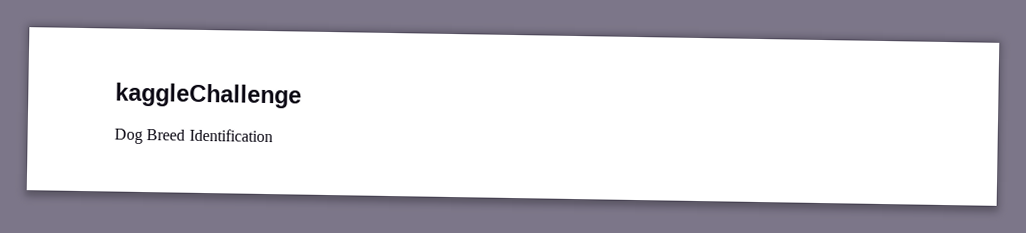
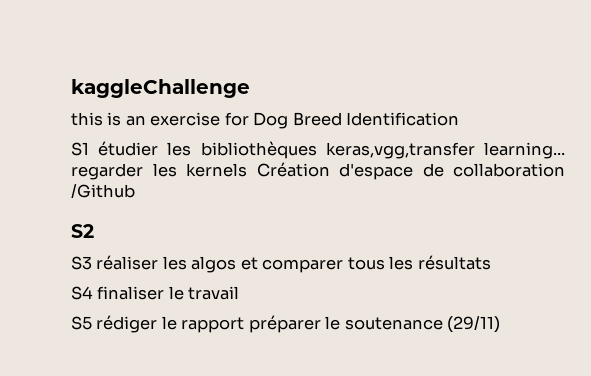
[114,128,273,144] Dog Breed Identification -> [71,112,460,129] [71,141,565,159] [71,162,565,180] [71,184,135,198] [71,224,94,238] [71,255,491,273] [71,286,240,300] [71,315,501,333] this is an exercise for Dog Breed Identification // S1 étudier les bibliothèques keras,vgg,transfer learning... regarder les kernels Création d'espace de collaboration /Github // S2 // S3 réaliser les algos et comparer tous les résultats // S4 finaliser le travail // S5 rédiger le rapport préparer le soutenance (29/11)

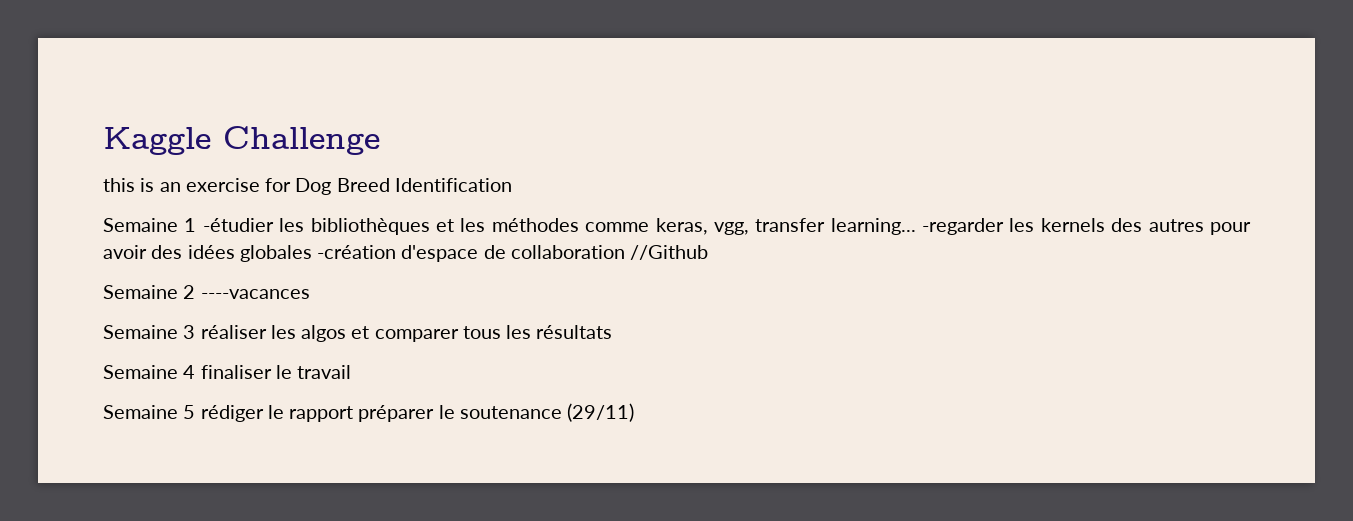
[71,79,250,98] kaggleChallenge -> [103,126,380,155] Kaggle Challenge
[71,141,565,159] [71,162,565,180] [71,184,135,198] [71,224,94,238] [71,256,92,270] S1 étudier les bibliothèques keras,vgg,transfer learning... regarder les kernels Création d'espace de collaboration /Github // S2 // S3 -> [103,218,1252,235] [103,245,709,262] [103,285,310,299] [103,325,196,339] Semaine 1 -étudier les bibliothèques et les méthodes comme keras, vgg, transfer learning... -regarder les kernels des autres pour avoir des idées globales -création d'espace de collaboration //Github // Semaine 2 ----vacances // Semaine 3
[71,286,93,300] S4 -> [103,365,196,379] Semaine 4
[71,316,92,330] S5 -> [103,405,196,419] Semaine 5

